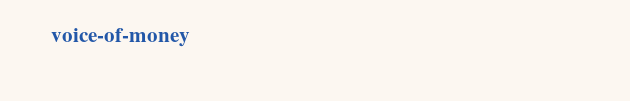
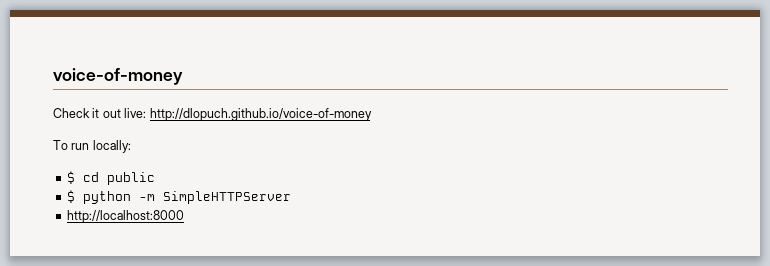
(190, 37) none -> [53,108,372,121] [53,140,131,153] [66,171,155,185] [66,190,291,204] [66,210,184,223] // Check it out live: http://dlopuch.github.io/voice-of-money // To run locally: // $ cd public // $ python -m SimpleHTTPServer // http://localhost:8000

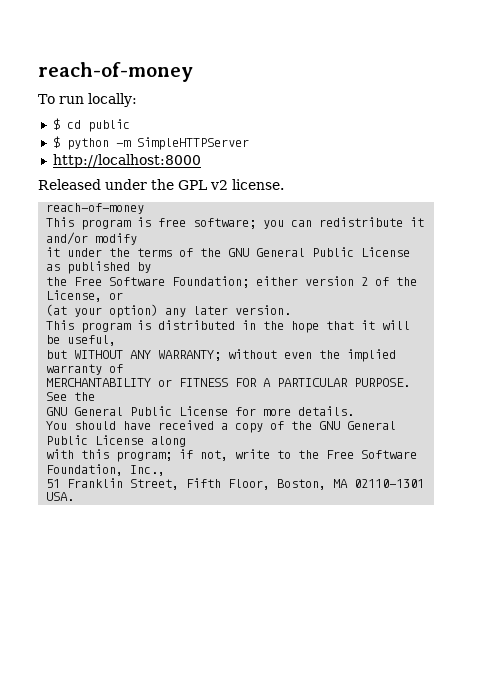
[53,68,183,85] [53,108,372,121] voice-of-money // Check it out live: http://dlopuch.github.io/voice-of-money -> [38,62,193,82] reach-of-money
(184, 216) none -> [38,179,284,190] [46,203,145,214] [46,217,425,230] [46,232,138,245] [46,247,411,257] [46,261,152,274] [46,276,418,288] [46,290,124,302] [46,304,292,318] [46,320,411,333] [46,335,117,346] [46,349,397,362] [46,364,124,375] [46,378,411,387] [46,392,96,401] [46,406,355,416] [46,420,397,433] [46,435,187,447] [46,449,418,462] [46,464,166,476] [46,478,425,490] [46,492,75,501] // Released under the GPL v2 license. // reach-of-money // This program is free software; you can redistribute it and/or modify // it under the terms of the GNU General Public License as published by // the Free Software Foundation; either version 2 of the License, or // (at your option) any later version. // This program is distributed in the hope that it will be useful, // but WITHOUT ANY WARRANTY; without even the implied warranty of // MERCHANTABILITY or FITNESS FOR A PARTICULAR PURPOSE. See the // GNU General Public License for more details. // You should have received a copy of the GNU General Public License along // with this program; if not, write to the Free Software Foundation, Inc., // 51 Franklin Street, Fifth Floor, Boston, MA 02110-1301 USA.

